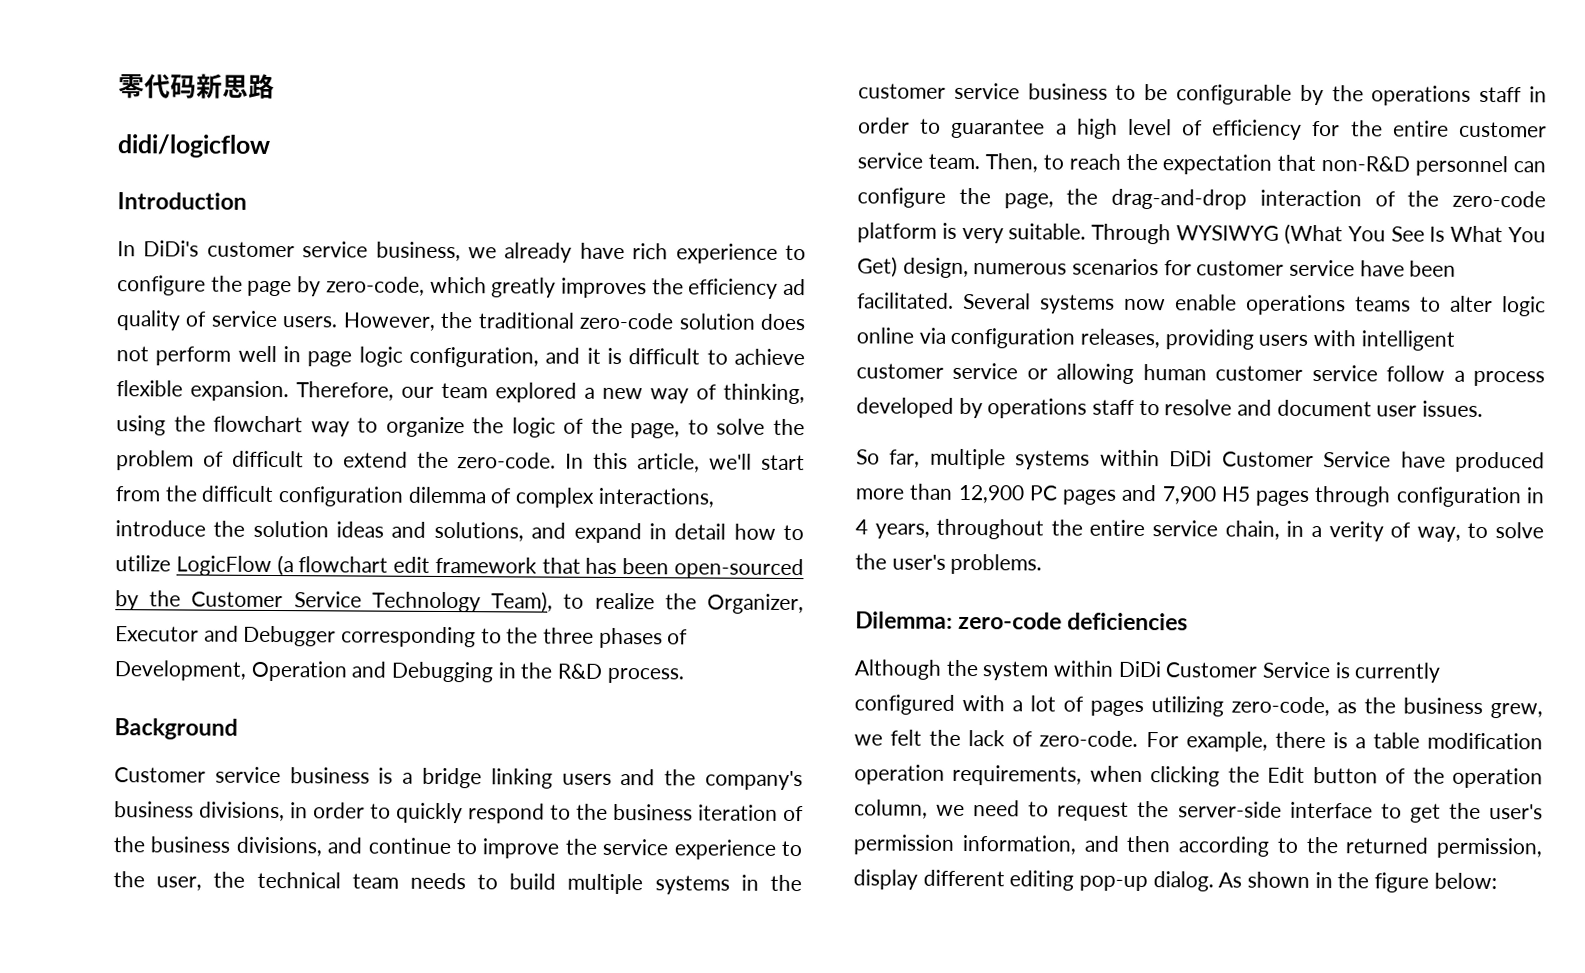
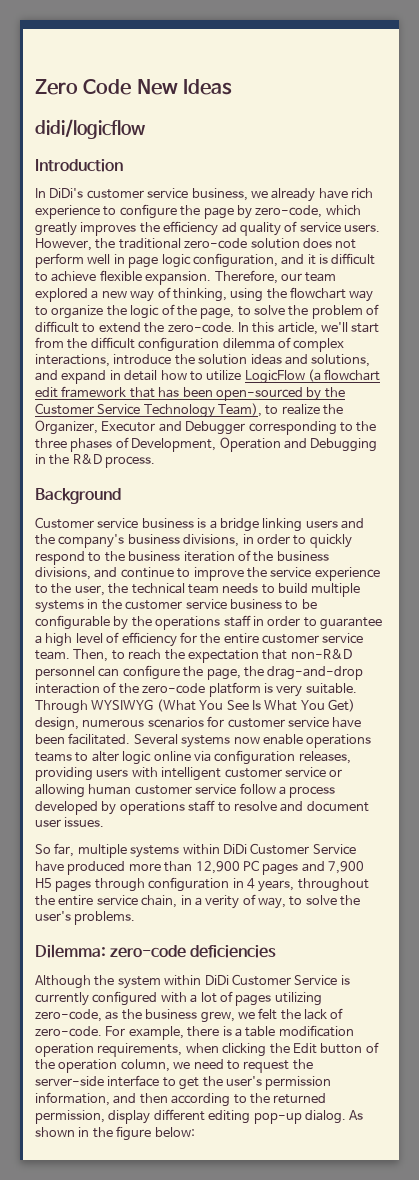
[118,73,275,100] 零代码新思路 -> [35,79,232,95] Zero Code New Ideas

